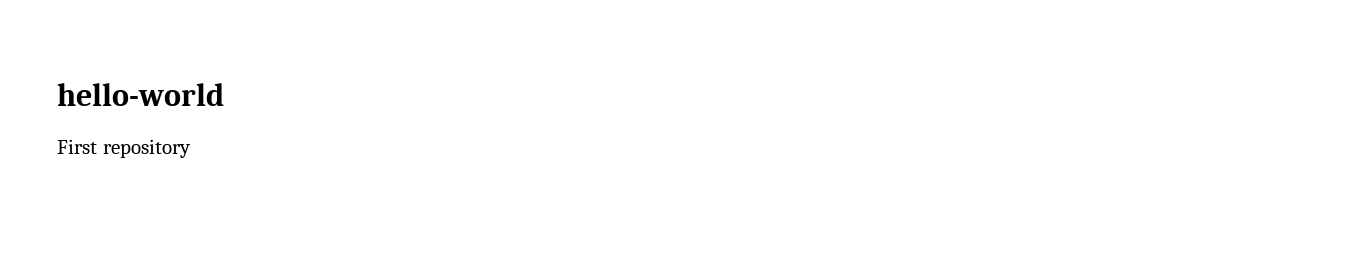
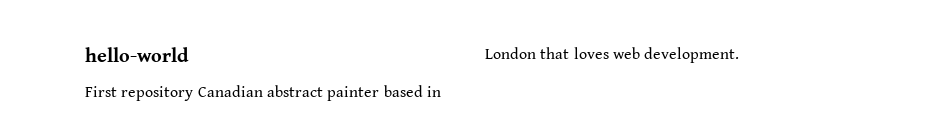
(191, 148) none -> [197,85,441,101] [485,47,740,63] Canadian abstract painter based in London that loves web development.

